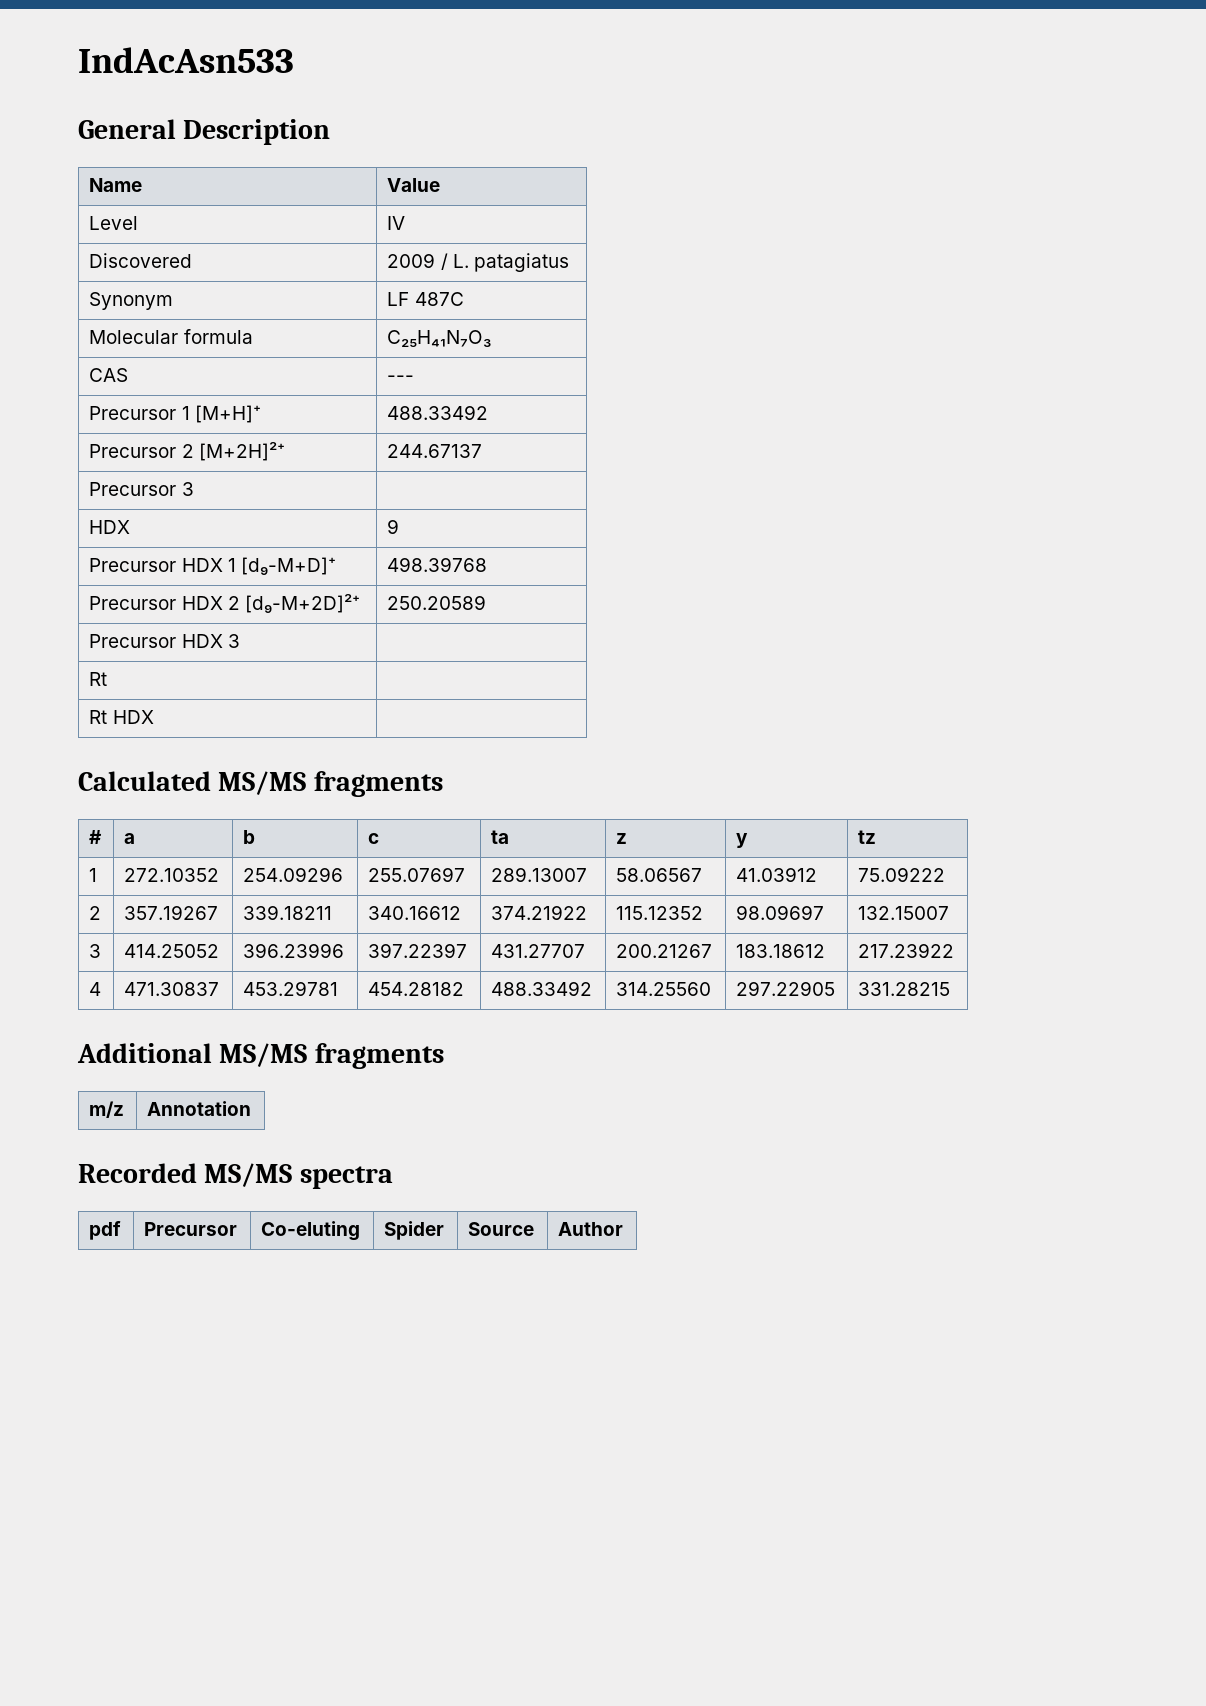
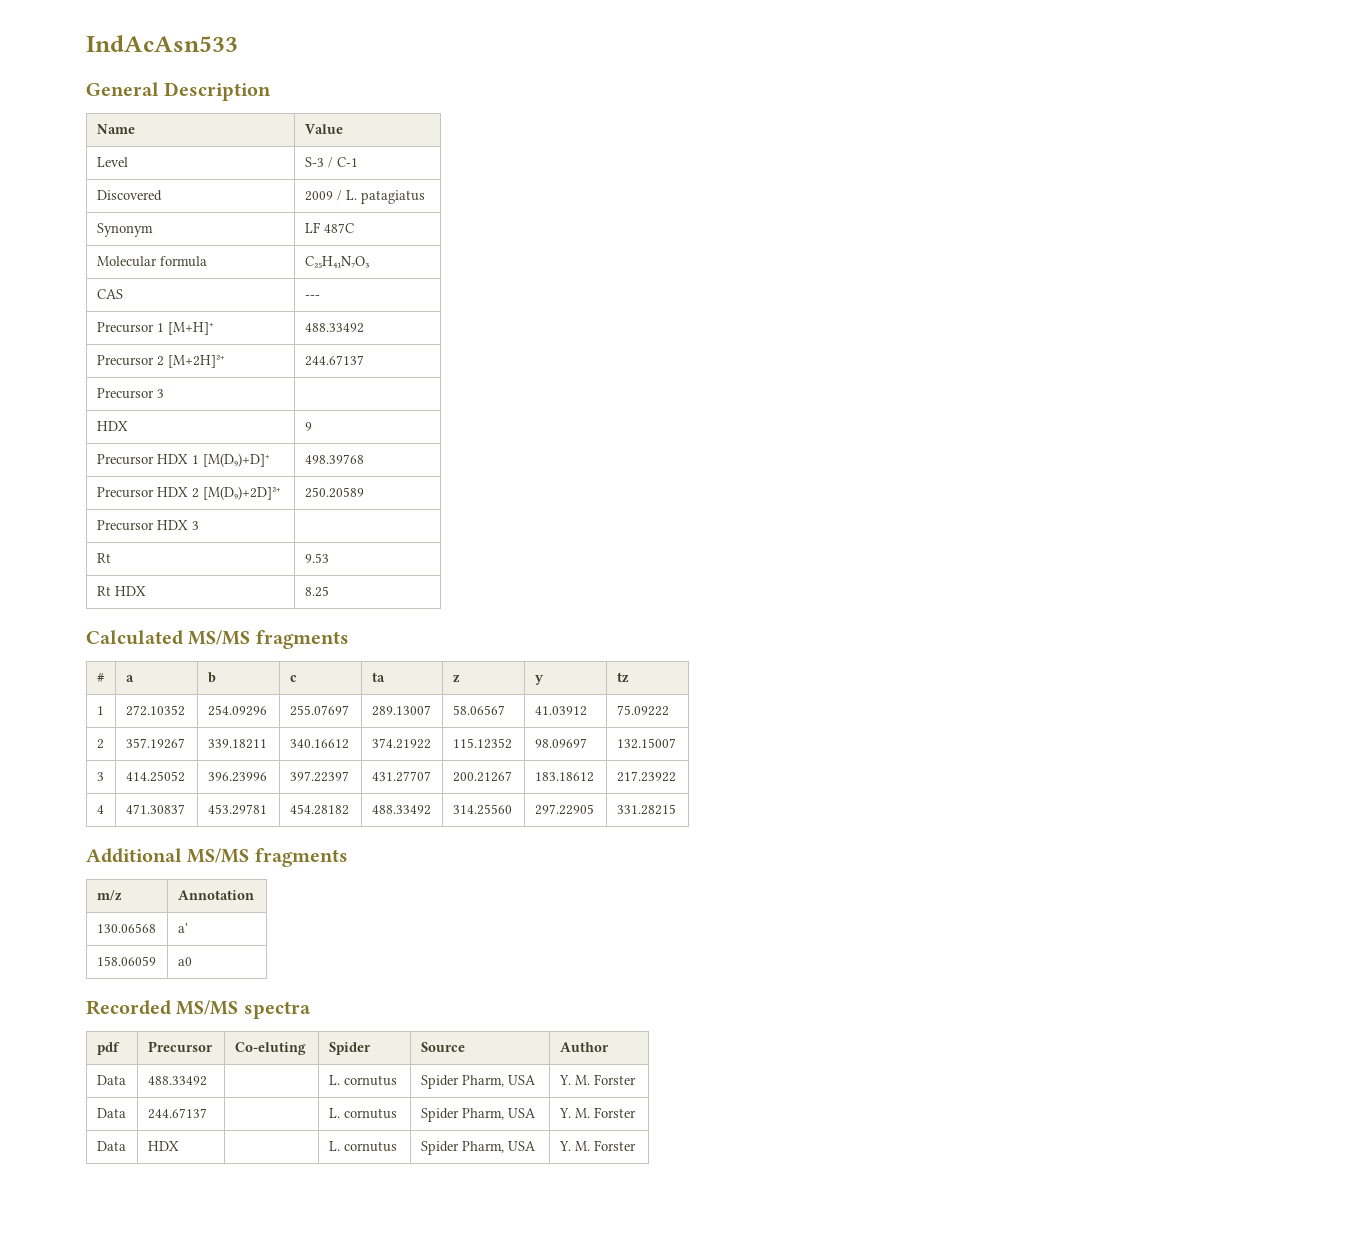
[387,216,406,230] IV -> [304,157,358,168] S-3 / C-1
[240,557,336,575] [d₉-M+D]⁺ -> [202,453,270,467] [M(D₉)+D]⁺
[244,594,360,613] [d₉-M+2D]²⁺ -> [202,486,281,500] [M(D₉)+2D]²⁺
(108, 679) none -> [304,553,329,563] 9.53
(154, 717) none -> [304,586,329,597] 8.25
(252, 1108) none -> [96,923,156,933] [177,923,188,933] [96,956,156,966] [177,957,192,966] // 130.06568 | a' // 158.06059 | a0
(624, 1229) none -> [96,1075,126,1085] [147,1076,207,1086] [328,1075,397,1086] [420,1075,536,1089] [558,1074,636,1085] [96,1108,126,1118] [147,1108,207,1119] [328,1108,397,1119] [420,1108,536,1122] [558,1107,636,1118] [96,1141,126,1151] [147,1141,179,1151] [328,1141,397,1152] [420,1141,536,1155] [558,1140,636,1151] // Data | 488.33492 | | L. cornutus | Spider Pharm, USA | Y. M. Forster // Data | 244.67137 | | L. cornutus | Spider Pharm, USA | Y. M. Forster // Data | HDX | | L. cornutus | Spider Pharm, USA | Y. M. Forster

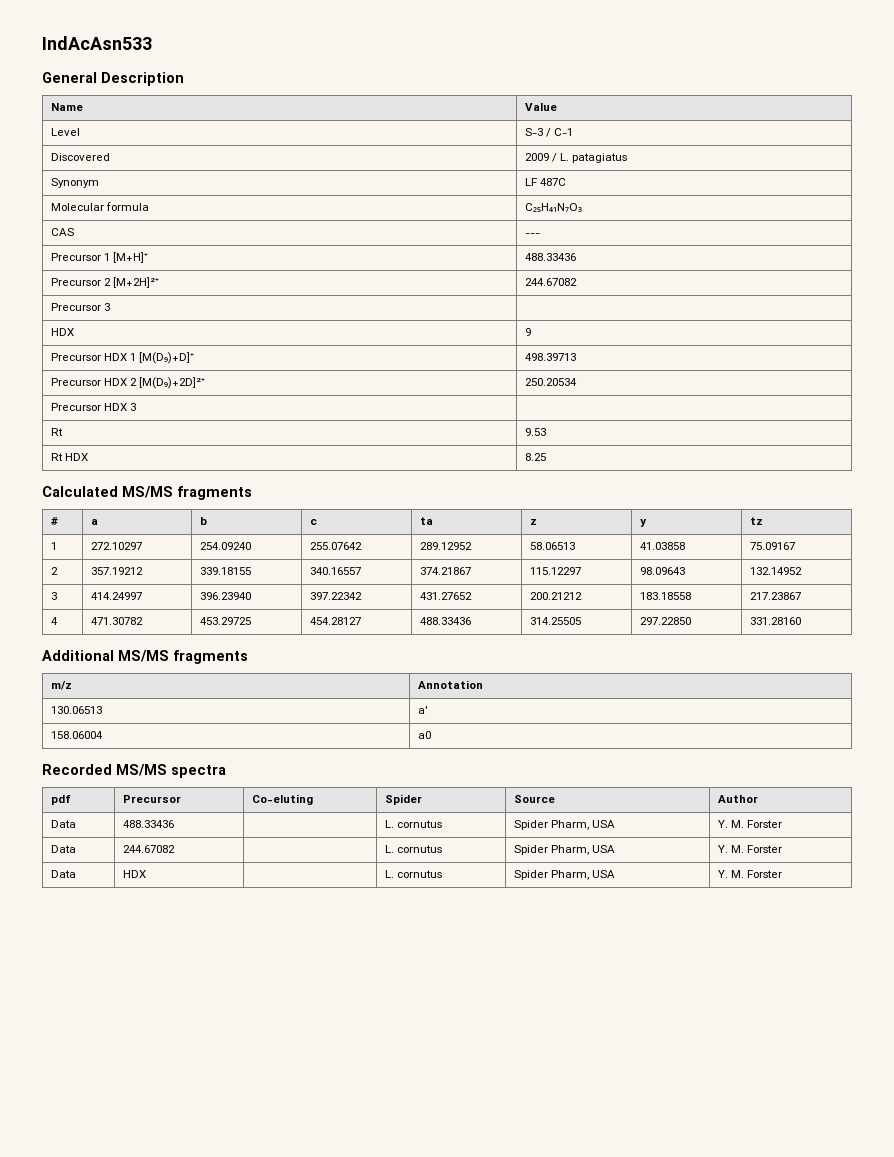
[304,323,364,333] 488.33492 -> [524,253,576,261] 488.33436
[304,355,364,366] 244.67137 -> [524,278,577,286] 244.67082
[304,454,364,464] 498.39768 -> [524,353,576,361] 498.39713
[304,487,364,498] 250.20589 -> [524,378,577,386] 250.20534
[125,705,185,716] [207,705,267,716] [289,705,349,716] [371,705,431,716] [452,705,505,715] [534,706,587,716] [616,705,669,716] [96,739,104,749] [125,738,185,749] [207,739,267,749] [289,739,349,749] [371,738,431,749] [452,738,512,749] [534,738,587,748] [616,738,676,749] [96,772,104,781] [125,771,185,782] [207,772,267,782] [289,771,349,782] [371,771,431,782] [452,771,512,782] [534,772,594,782] [616,771,676,782] [96,805,104,814] [125,804,185,814] [207,804,267,815] [289,804,349,815] [371,805,431,815] [452,804,512,815] [534,804,594,815] [616,804,676,815] 272.10352 | 254.09296 | 255.07697 | 289.13007 | 58.06567 | 41.03912 | 75.09222 // 2 | 357.19267 | 339.18211 | 340.16612 | 374.21922 | 115.12352 | 98.09697 | 132.15007 // 3 | 414.25052 | 396.23996 | 397.22397 | 431.27707 | 200.21267 | 183.18612 | 217.23922 // 4 | 471.30837 | 453.29781 | 454.28182 | 488.33492 | 314.25560 | 297.22905 | 331.28215 -> [90,542,142,550] [199,542,251,550] [309,542,362,550] [419,542,472,550] [529,542,575,550] [639,542,685,550] [749,542,795,550] [50,567,58,575] [90,567,143,575] [199,567,251,575] [309,567,361,575] [419,567,471,575] [529,567,581,575] [639,567,685,575] [749,567,802,575] [50,592,57,600] [90,592,142,600] [199,592,251,600] [309,592,362,600] [419,592,472,600] [529,592,582,600] [639,592,691,600] [749,592,801,600] [50,617,58,625] [90,617,143,625] [199,617,251,625] [309,617,361,625] [419,617,471,625] [529,617,581,625] [639,617,691,625] [749,617,801,625] 272.10297 | 254.09240 | 255.07642 | 289.12952 | 58.06513 | 41.03858 | 75.09167 // 2 | 357.19212 | 339.18155 | 340.16557 | 374.21867 | 115.12297 | 98.09643 | 132.14952 // 3 | 414.24997 | 396.23940 | 397.22342 | 431.27652 | 200.21212 | 183.18558 | 217.23867 // 4 | 471.30782 | 453.29725 | 454.28127 | 488.33436 | 314.25505 | 297.22850 | 331.28160
[96,923,156,933] 130.06568 -> [50,706,102,714] 130.06513
[96,956,156,966] 158.06059 -> [50,731,103,739] 158.06004
[147,1076,207,1086] [328,1075,397,1086] [420,1075,536,1089] [558,1074,636,1085] [96,1108,126,1118] [147,1108,207,1119] 488.33492 | | L. cornutus | Spider Pharm, USA | Y. M. Forster // Data | 244.67137 -> [122,820,174,828] [384,820,442,828] [513,820,615,830] [717,820,782,828] [50,845,76,853] [122,845,175,853] 488.33436 | | L. cornutus | Spider Pharm, USA | Y. M. Forster // Data | 244.67082

